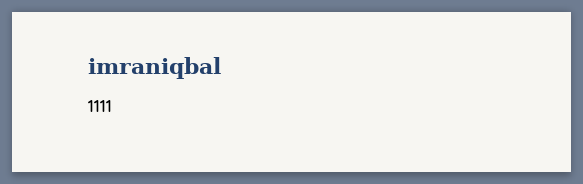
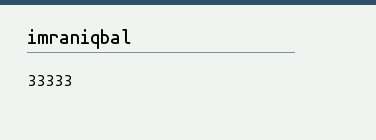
[88,100,112,112] 1111 -> [27,75,72,86] 33333

